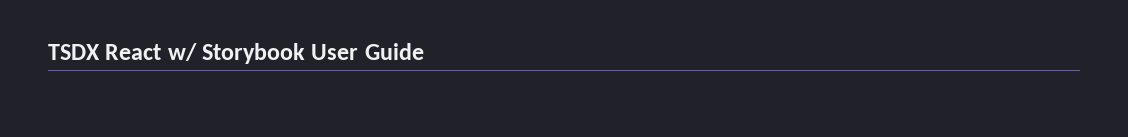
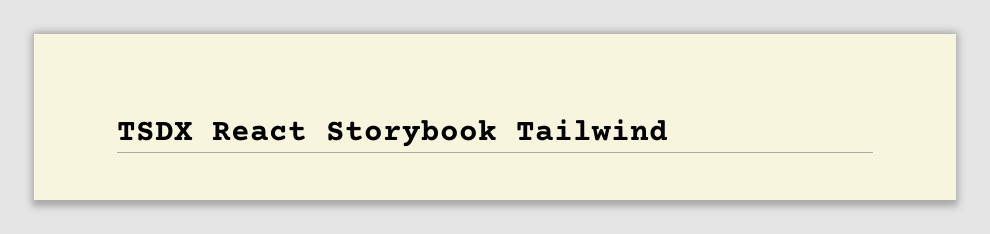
[167,43,424,64] w/ Storybook User Guide -> [326,119,668,147] Storybook Tailwind

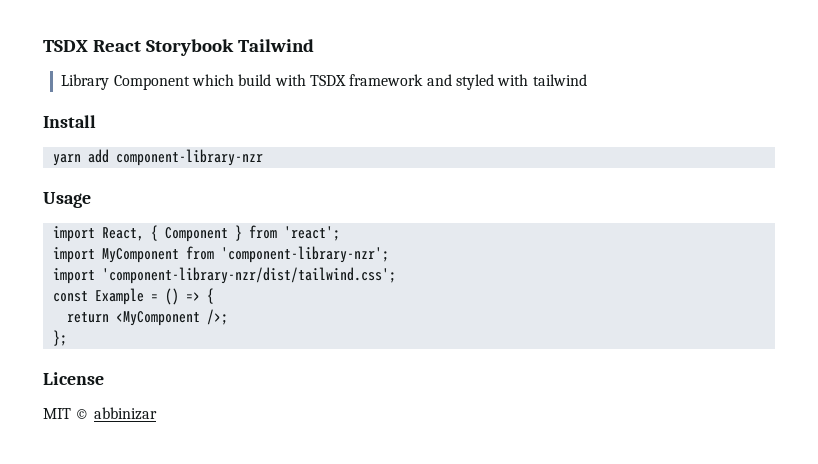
(668, 130) none -> [61,74,587,90] [43,115,96,128] [52,149,263,166] [43,192,91,208] [52,225,340,242] [52,246,389,263] [52,267,396,284] [52,288,214,305] [66,309,228,326] [52,330,67,346] [43,372,104,385] [43,407,157,420] // Library Component which build with TSDX framework and styled with tailwind // Install // yarn add component-library-nzr // Usage // import React, { Component } from 'react'; // import MyComponent from 'component-library-nzr'; // import 'component-library-nzr/dist/tailwind.css'; // const Example = () => { // return <MyComponent />; // }; // License // MIT © abbinizar

